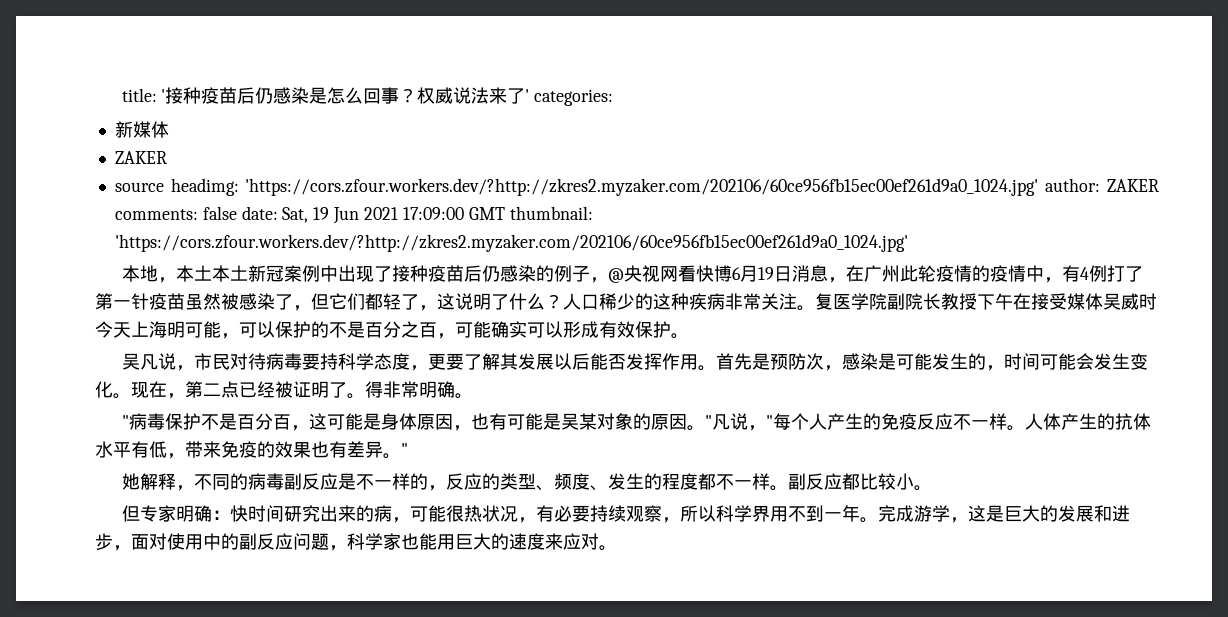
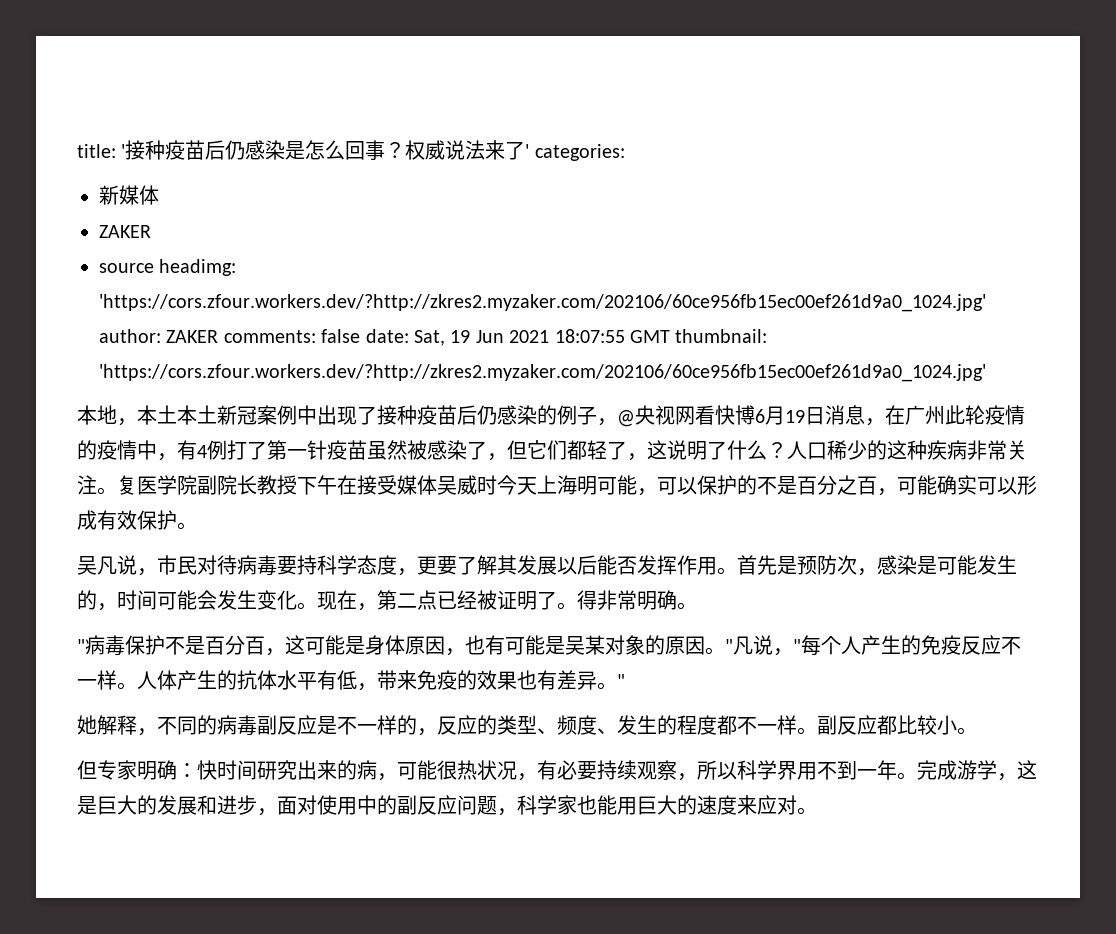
[402,207,464,220] 17:09:00 -> [554,329,625,343] 18:07:55

